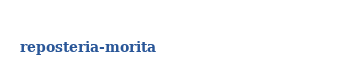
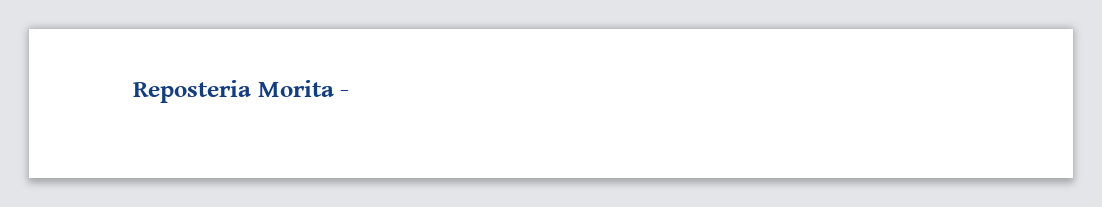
[20,41,156,55] reposteria-morita -> [133,80,350,103] Reposteria Morita -

